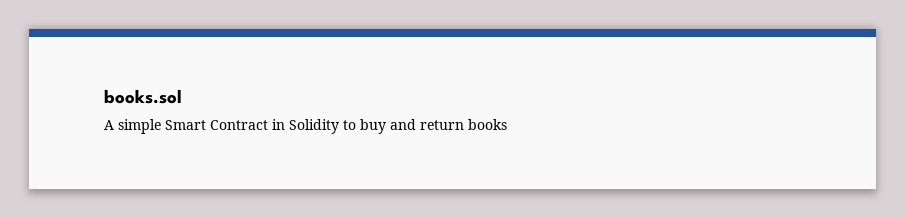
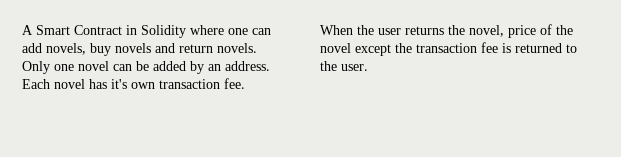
[104,89,182,104] [104,119,161,134] books.sol // A simple -> [22,25,33,35] A
[343,119,507,134] to buy and return books -> [190,25,271,35] [22,43,257,56] [22,61,270,74] [22,78,245,89] [320,24,573,38] [320,42,577,56] [320,61,368,71] where one can add novels, buy novels and return novels. Only one novel can be added by an address. Each novel has it's own transaction fee. When the user returns the novel, price of the novel except the transaction fee is returned to the user.

